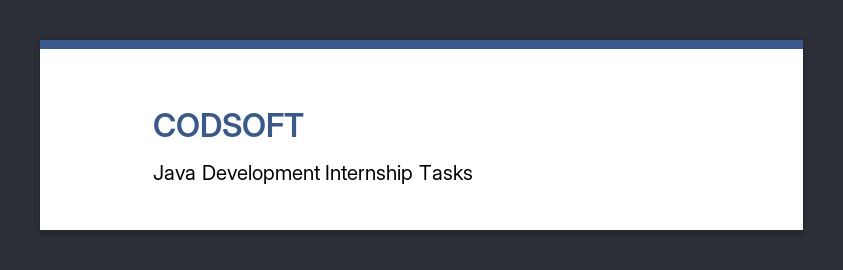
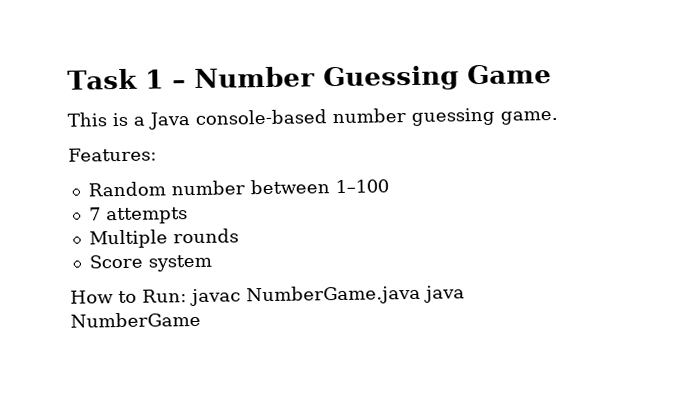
[153,113,304,137] [153,165,473,184] CODSOFT // Java Development Internship Tasks -> [67,64,552,92] [67,107,558,130] [68,147,157,162] [87,179,389,197] [88,207,188,225] [88,228,239,249] [88,254,212,272] [70,284,465,307] [70,311,201,328] Task 1 – Number Guessing Game // This is a Java console-based number guessing game. // Features: // Random number between 1–100 // 7 attempts // Multiple rounds // Score system // How to Run: javac NumberGame.java java NumberGame

